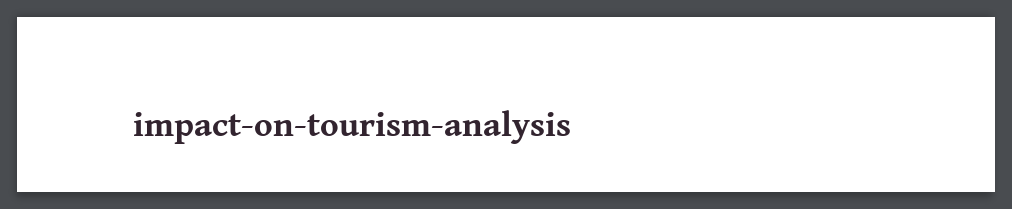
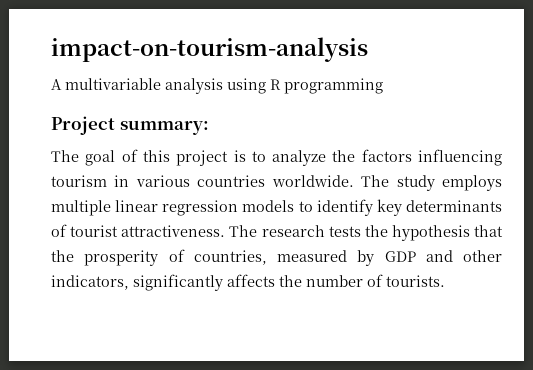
(571, 127) none -> [51,78,383,94] [51,116,209,135] [51,149,503,166] [51,175,502,191] [51,199,503,216] [51,224,503,241] [51,249,502,266] [51,274,445,291] // A multivariable analysis using R programming // Project summary: // The goal of this project is to analyze the factors influencing tourism in various countries worldwide. The study employs multiple linear regression models to identify key determinants of tourist attractiveness. The research tests the hypothesis that the prosperity of countries, measured by GDP and other indicators, significantly affects the number of tourists.

